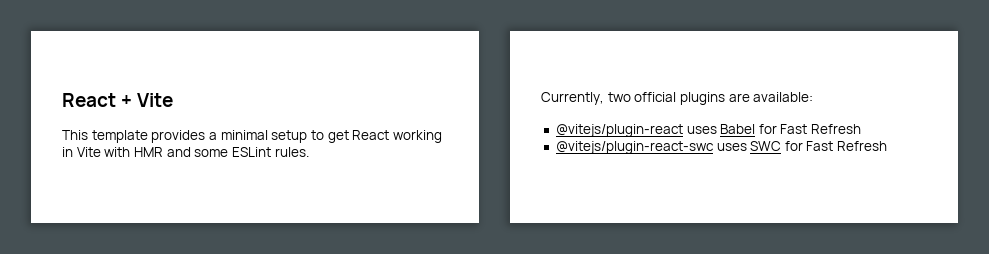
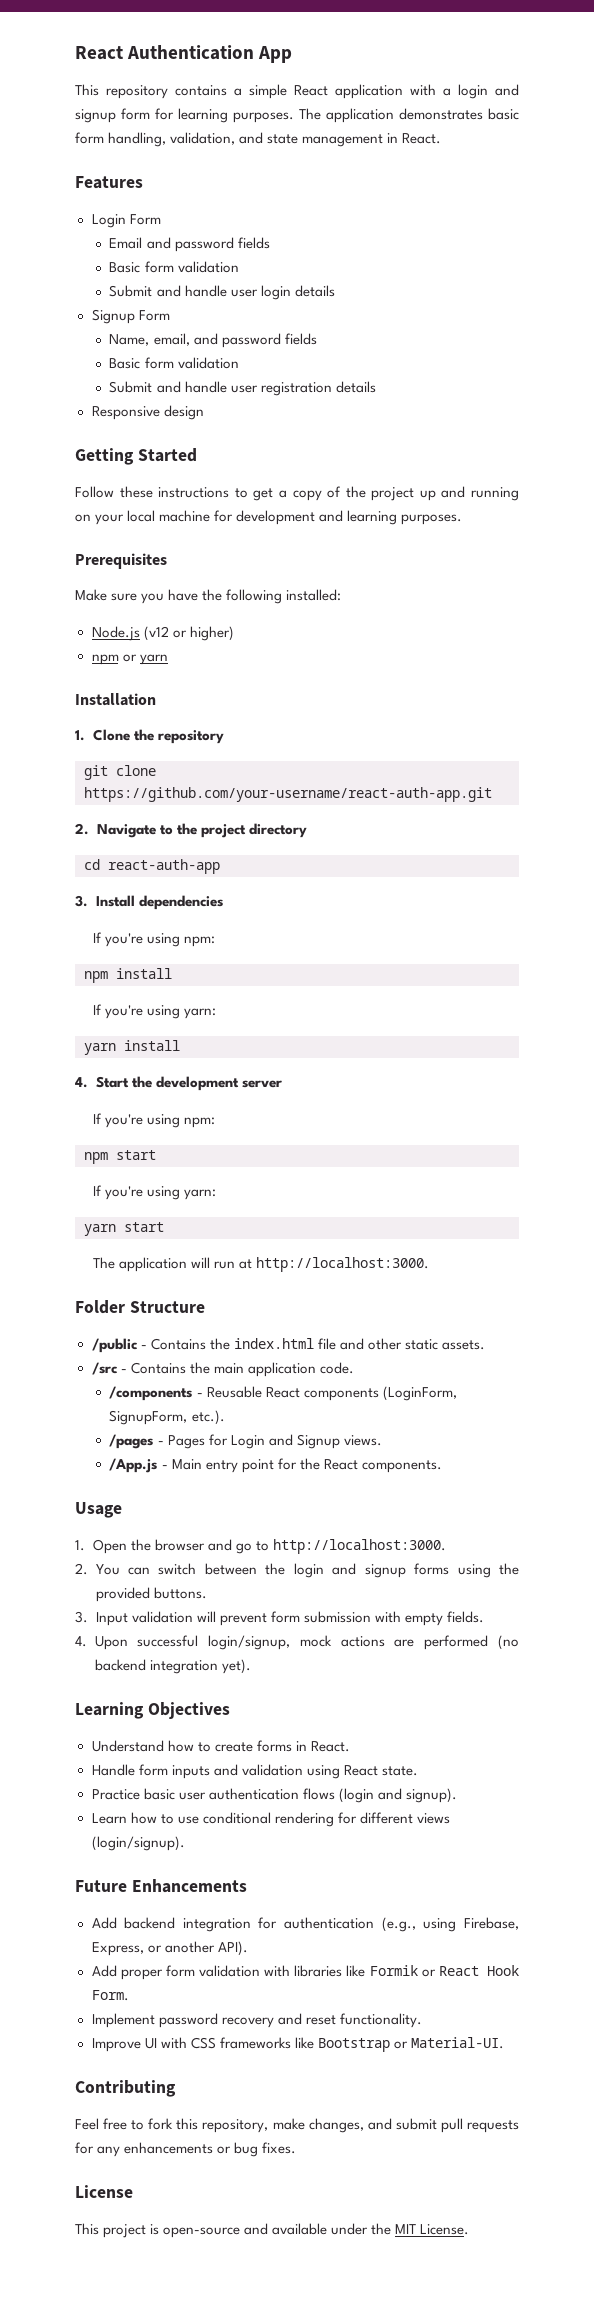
[62,93,174,107] [62,130,443,143] [62,147,309,157] [541,92,814,105] [555,124,862,137] [555,141,888,154] React + Vite // This template provides a minimal setup to get React working in Vite with HMR and some ESLint rules. // Currently, two official plugins are available: // @vitejs/plugin-react uses Babel for Fast Refresh // @vitejs/plugin-react-swc uses SWC for Fast Refresh -> [75,45,293,63] [75,84,519,99] [75,108,519,123] [75,132,442,147] [75,176,143,189] [91,214,161,228] [109,237,270,252] [109,261,239,273] [109,285,335,300] [91,309,170,324] [109,333,317,348] [109,357,239,369] [109,381,376,396] [91,405,204,420] [75,448,197,465] [75,486,519,501] [75,510,463,525] [75,553,167,569] [75,589,342,604] [91,626,234,641] [91,654,168,665] [75,693,156,706] [75,729,225,744] [84,765,156,780] [84,787,492,802] [75,823,307,838] [84,859,220,874] [75,895,223,910] [92,932,216,947] [84,968,172,983] [92,1004,217,1019] [84,1040,180,1055] [75,1076,282,1091] [92,1113,216,1128] [84,1150,156,1164] [92,1185,217,1200] [84,1222,164,1236] [92,1257,430,1272] [75,1300,205,1314] [91,1338,485,1353] [91,1362,354,1377] [109,1386,457,1401] [109,1410,225,1425] [109,1434,382,1449] [109,1458,442,1473] [75,1502,122,1518] [75,1539,447,1554] [75,1563,519,1578] [95,1587,207,1602] [75,1611,484,1626] [75,1635,519,1650] [94,1659,251,1674] [75,1702,230,1719] [91,1740,350,1752] [91,1764,418,1779] [91,1788,457,1803] [91,1812,450,1827] [91,1836,185,1851] [75,1879,247,1893] [91,1917,519,1932] [91,1941,248,1956] [91,1965,519,1980] [91,1990,129,2001] [91,2013,422,2028] [91,2037,504,2052] [75,2080,176,2097] [75,2118,519,2133] [75,2142,297,2157] [75,2185,133,2198] [75,2223,470,2238] React Authentication App // This repository contains a simple React application with a login and signup form for learning purposes. The application demonstrates basic form handling, validation, and state management in React. // Features // Login Form // Email and password fields // Basic form validation // Submit and handle user login details // Signup Form // Name, email, and password fields // Basic form validation // Submit and handle user registration details // Responsive design // Getting Started // Follow these instructions to get a copy of the project up and running on your local machine for development and learning purposes. // Prerequisites // Make sure you have the following installed: // Node.js (v12 or higher) // npm or yarn // Installation // 1. Clone the repository // git clone https://github.com/your-username/react-auth-app.git // 2. Navigate to the project directory // cd react-auth-app // 3. Install dependencies // If you're using npm: // npm install // If you're using yarn: // yarn install // 4. Start the development server // If you're using npm: // npm start // If you're using yarn: // yarn start // The application will run at http://localhost:3000. // Folder Structure // /public - Contains the index.html file and other static assets. // /src - Contains the main application code. // /components - Reusable React components (LoginForm, SignupForm, etc.). // /pages - Pages for Login and Signup views. // /App.js - Main entry point for the React components. // Usage // 1. Open the browser and go to http://localhost:3000. // 2. You can switch between the login and signup forms using the provided buttons. // 3. Input validation will prevent form submission with empty fields. // 4. Upon successful login/signup, mock actions are performed (no backend integration yet). // Learning Objectives // Understand how to create forms in React. // Handle form inputs and validation using React state. // Practice basic user authentication flows (login and signup). // Learn how to use conditional rendering for different views (login/signup). // Future Enhancements // Add backend integration for authentication (e.g., using Firebase, Express, or another API). // Add proper form validation with libraries like Formik or React Hook Form. // Implement password recovery and reset functionality. // Improve UI with CSS frameworks like Bootstrap or Material-UI. // Contributing // Feel free to fork this repository, make changes, and submit pull requests for any enhancements or bug fixes. // License // This project is open-source and available under the MIT License.

